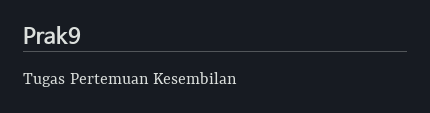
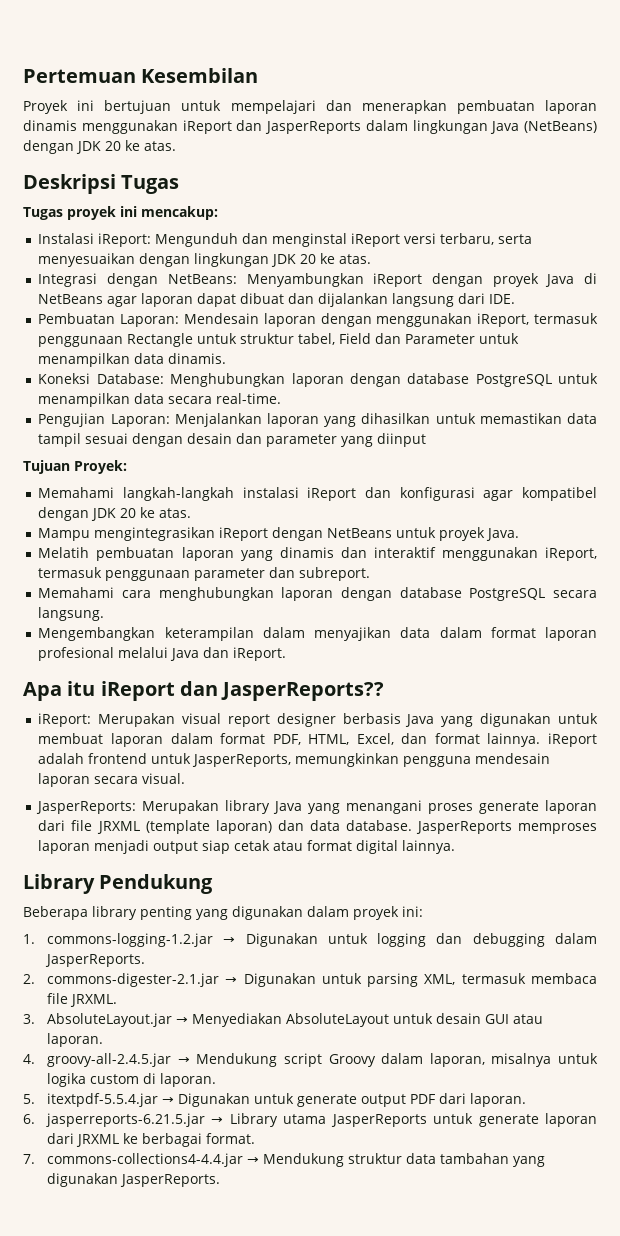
[23,26,81,44] [23,72,238,87] Prak9 // Tugas Pertemuan Kesembilan -> [23,68,259,83] [23,100,597,114] [23,120,597,134] [23,140,176,154] [23,174,180,194] [23,206,218,220] [38,233,533,247] [38,253,372,267] [38,273,597,287] [38,293,516,307] [38,313,598,327] [38,333,520,347] [38,353,227,367] [38,373,598,387] [38,393,282,407] [38,413,597,427] [38,433,427,447] [23,460,127,474] [38,487,597,501] [38,507,192,521] [38,527,520,541] [38,547,597,561] [38,567,371,581] [38,587,597,601] [38,607,105,621] [38,627,598,641] [38,647,287,661] [23,681,385,701] [38,713,598,727] [38,733,597,747] [38,753,551,767] [38,773,186,787] [36,800,597,814] [38,820,597,834] [38,840,456,854] [23,874,214,894] [23,906,423,920] [23,933,597,947] [45,954,146,967] [23,973,597,987] [47,993,118,1007] [23,1013,544,1027] [47,1033,104,1047] [23,1053,598,1067] [47,1073,217,1087] [23,1093,527,1107] [23,1113,597,1127] [47,1133,256,1147] [23,1153,546,1167] [47,1173,221,1187] Pertemuan Kesembilan // Proyek ini bertujuan untuk mempelajari dan menerapkan pembuatan laporan dinamis menggunakan iReport dan JasperReports dalam lingkungan Java (NetBeans) dengan JDK 20 ke atas. // Deskripsi Tugas // Tugas proyek ini mencakup: // Instalasi iReport: Mengunduh dan menginstal iReport versi terbaru, serta menyesuaikan dengan lingkungan JDK 20 ke atas. // Integrasi dengan NetBeans: Menyambungkan iReport dengan proyek Java di NetBeans agar laporan dapat dibuat dan dijalankan langsung dari IDE. // Pembuatan Laporan: Mendesain laporan dengan menggunakan iReport, termasuk penggunaan Rectangle untuk struktur tabel, Field dan Parameter untuk menampilkan data dinamis. // Koneksi Database: Menghubungkan laporan dengan database PostgreSQL untuk menampilkan data secara real-time. // Pengujian Laporan: Menjalankan laporan yang dihasilkan untuk memastikan data tampil sesuai dengan desain dan parameter yang diinput // Tujuan Proyek: // Memahami langkah-langkah instalasi iReport dan konfigurasi agar kompatibel dengan JDK 20 ke atas. // Mampu mengintegrasikan iReport dengan NetBeans untuk proyek Java. // Melatih pembuatan laporan yang dinamis dan interaktif menggunakan iReport, termasuk penggunaan parameter dan subreport. // Memahami cara menghubungkan laporan dengan database PostgreSQL secara langsung. // Mengembangkan keterampilan dalam menyajikan data dalam format laporan profesional melalui Java dan iReport. // Apa itu iReport dan JasperReports?? // iReport: Merupakan visual report designer berbasis Java yang digunakan untuk membuat laporan dalam format PDF, HTML, Excel, dan format lainnya. iReport adalah frontend untuk JasperReports, memungkinkan pengguna mendesain laporan secara visual. // JasperReports: Merupakan library Java yang menangani proses generate laporan dari file JRXML (template laporan) dan data database. JasperReports memproses laporan menjadi output siap cetak atau format digital lainnya. // Library Pendukung // Beberapa library penting yang digunakan dalam proyek ini: // 1. commons-logging-1.2.jar → Digunakan untuk logging dan debugging dalam JasperReports. // 2. commons-digester-2.1.jar → Digunakan untuk parsing XML, termasuk membaca file JRXML. // 3. AbsoluteLayout.jar → Menyediakan AbsoluteLayout untuk desain GUI atau laporan. // 4. groovy-all-2.4.5.jar → Mendukung script Groovy dalam laporan, misalnya untuk logika custom di laporan. // 5. itextpdf-5.5.4.jar → Digunakan untuk generate output PDF dari laporan. // 6. jasperreports-6.21.5.jar → Library utama JasperReports untuk generate laporan dari JRXML ke berbagai format. // 7. commons-collections4-4.4.jar → Mendukung struktur data tambahan yang digunakan JasperReports.

